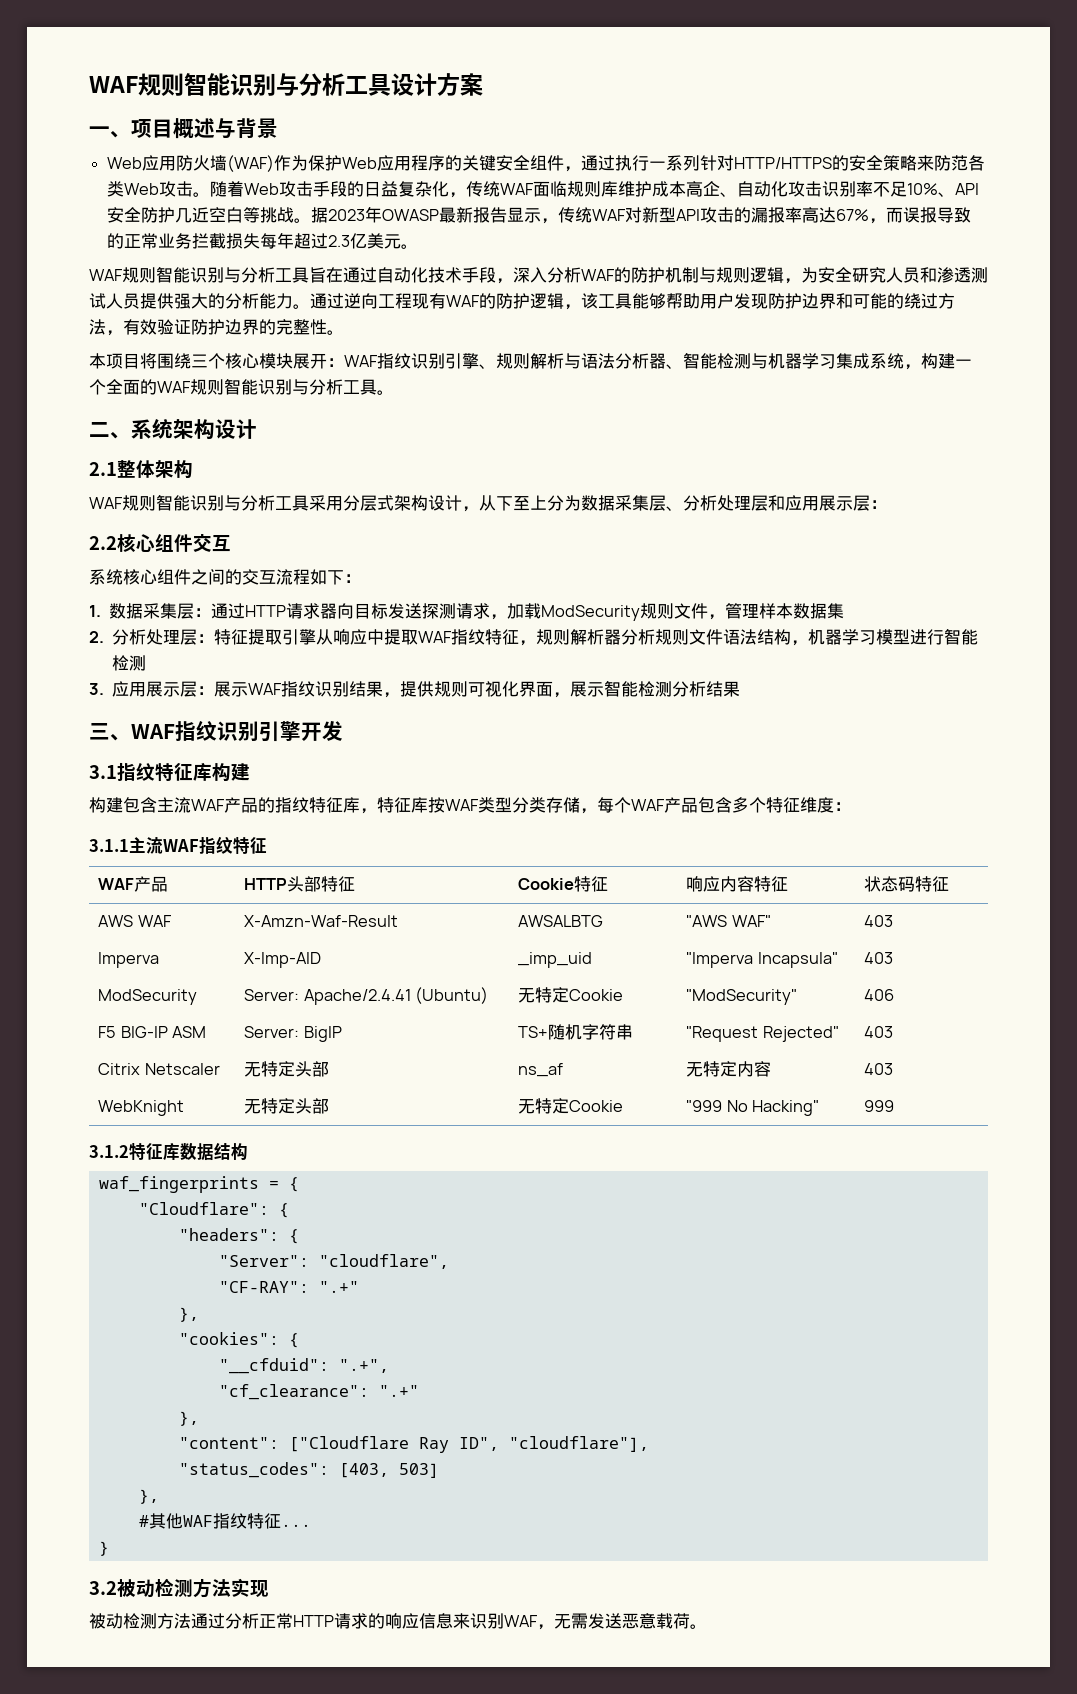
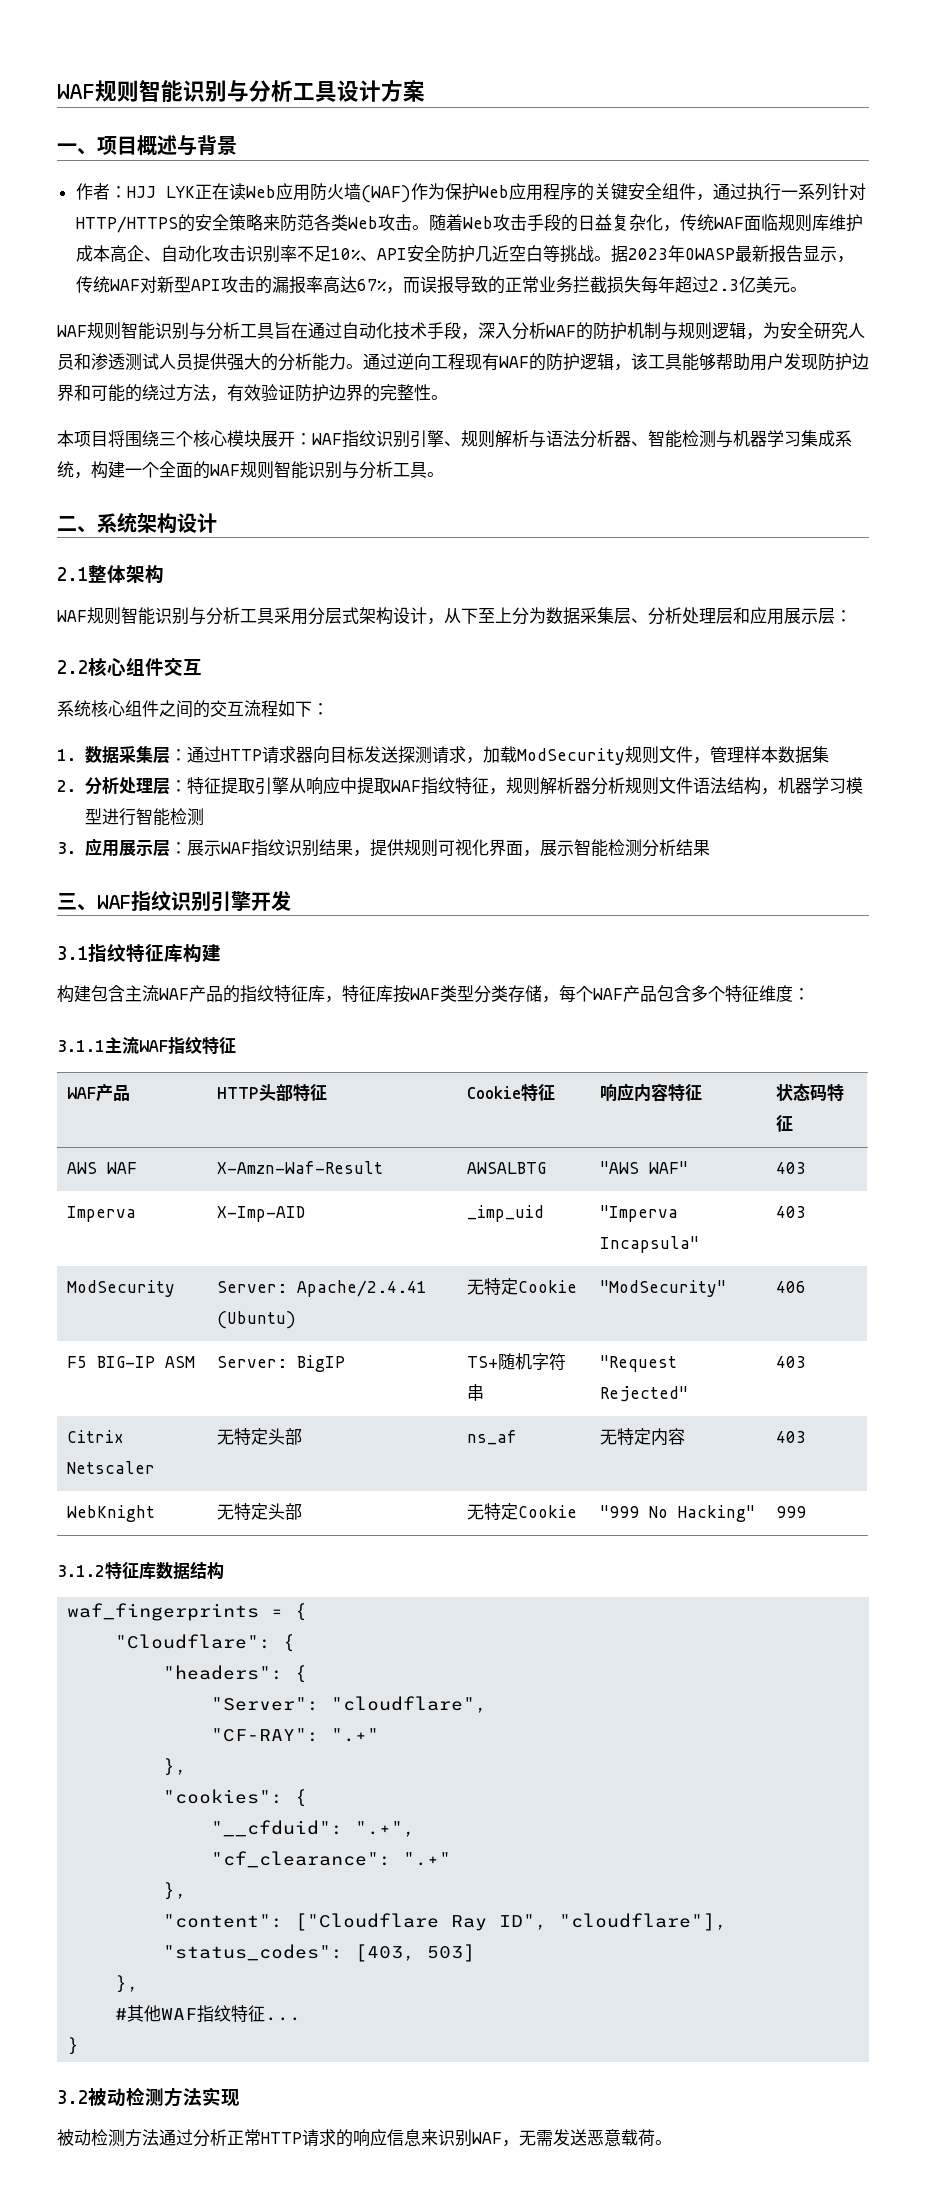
(278, 128) none -> [75,183,246,200] 作者：HJJ LYK正在读

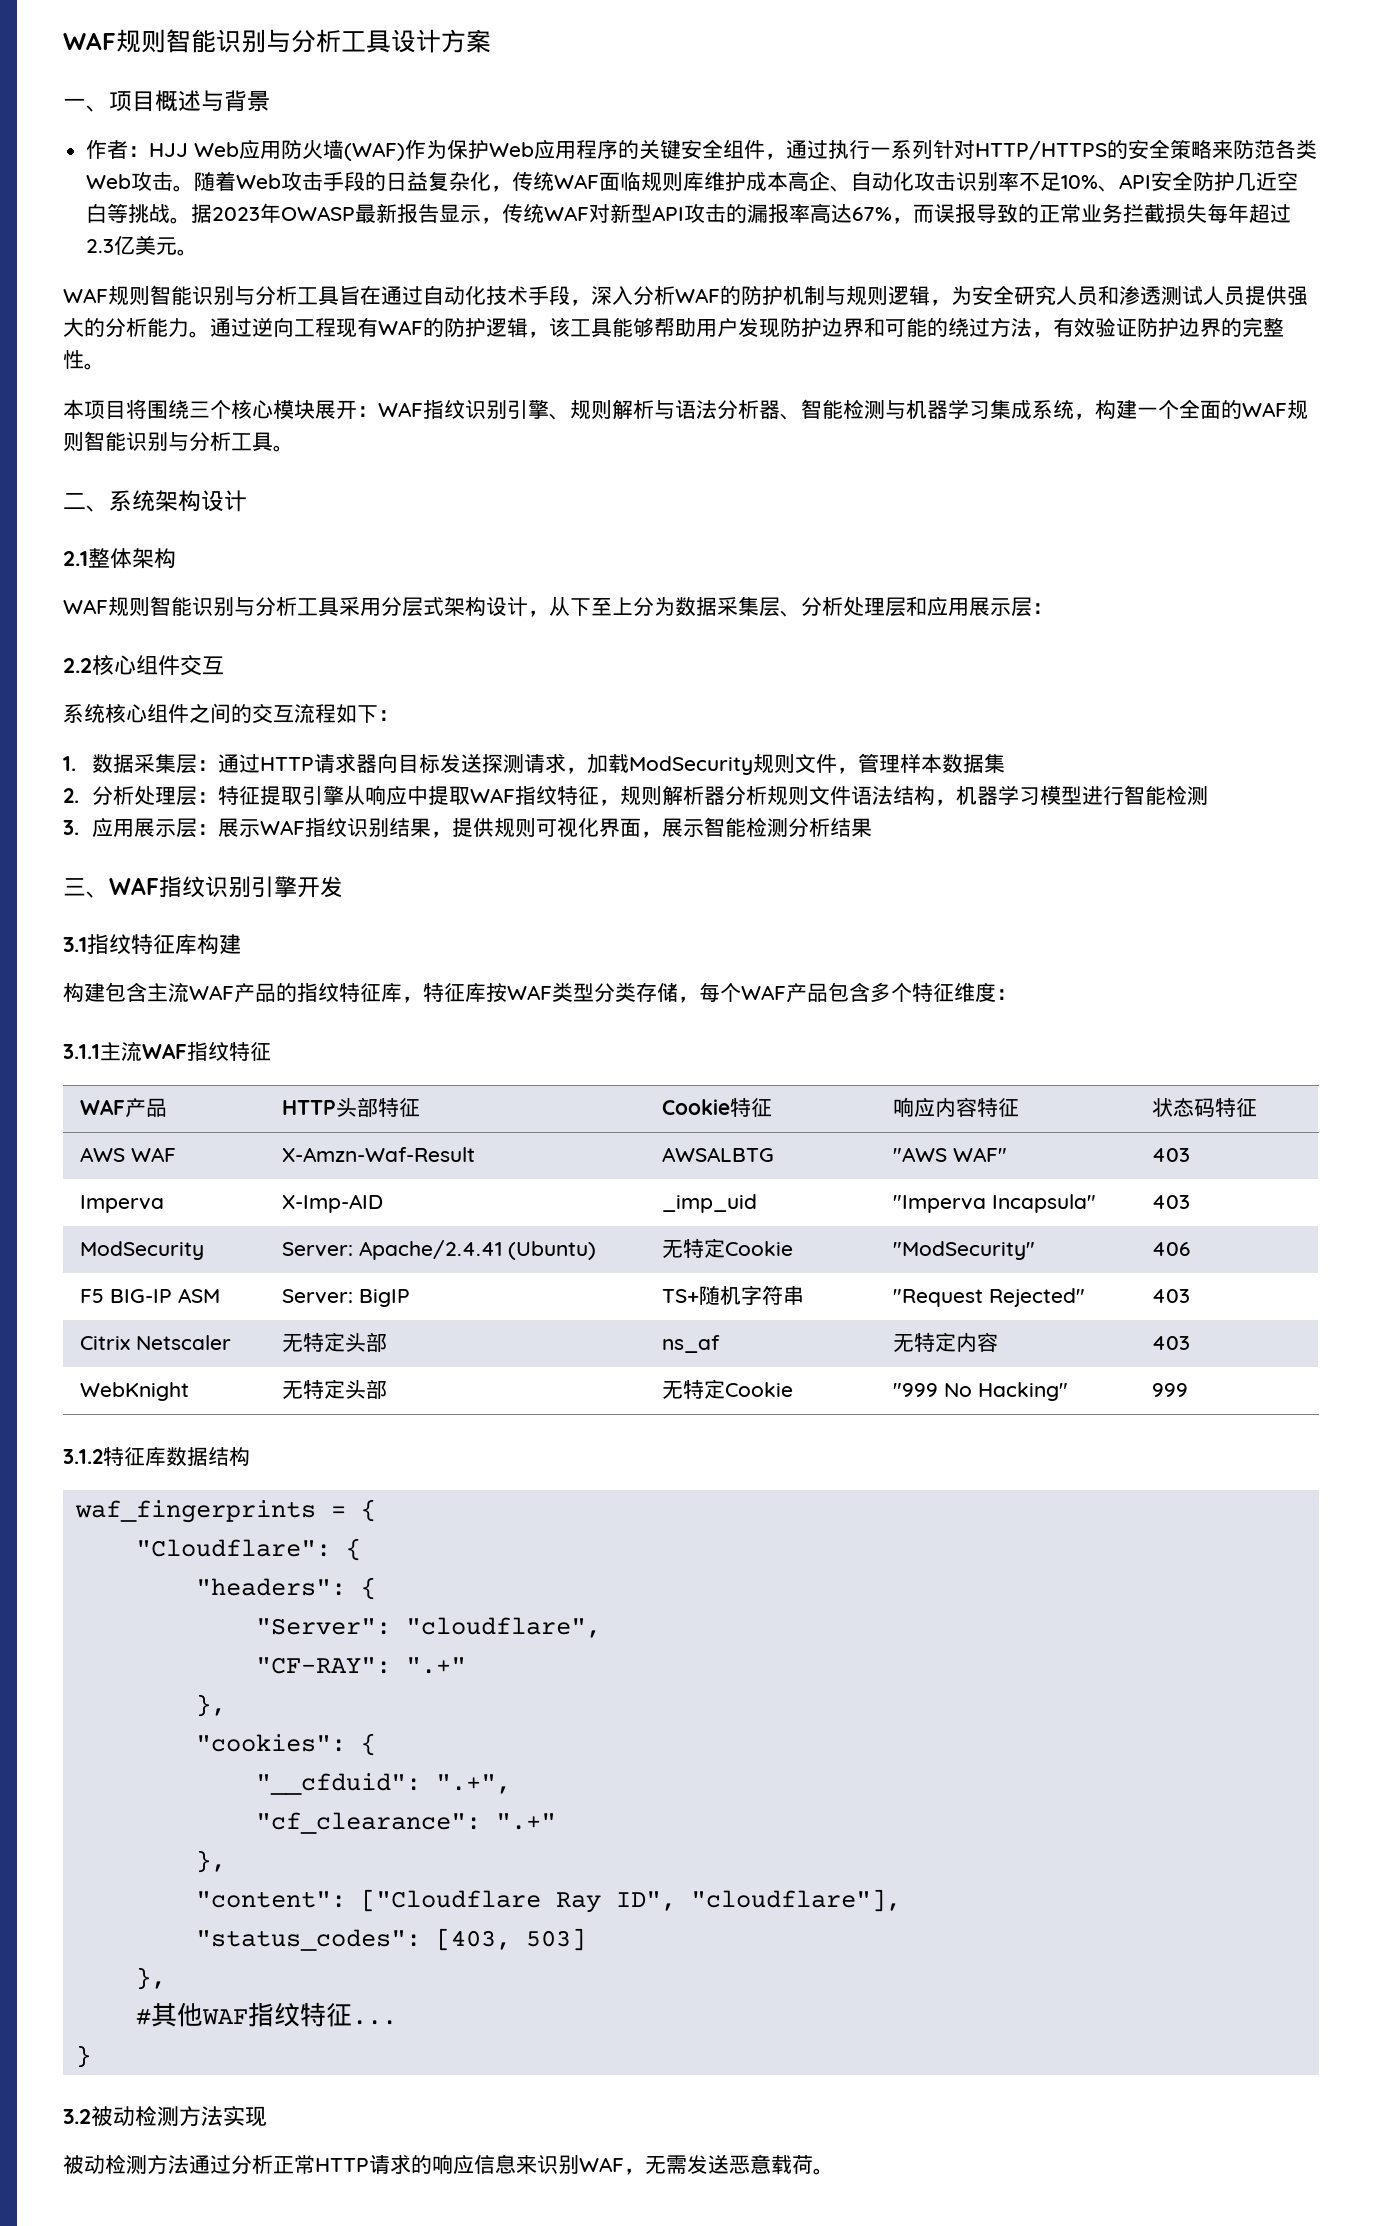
[165,183,246,200] LYK正在读 -> (189, 150) none

